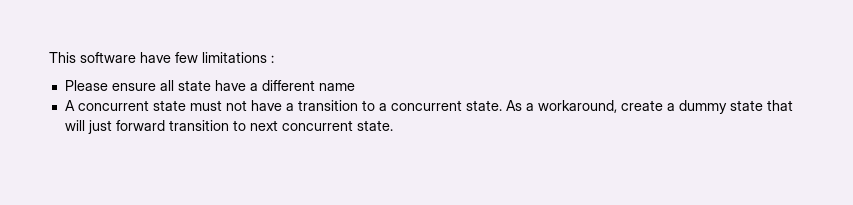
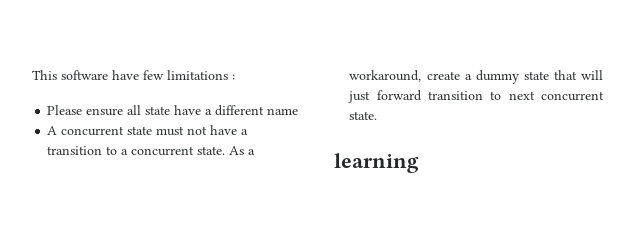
(393, 125) none -> [334,153,419,173] // learning

